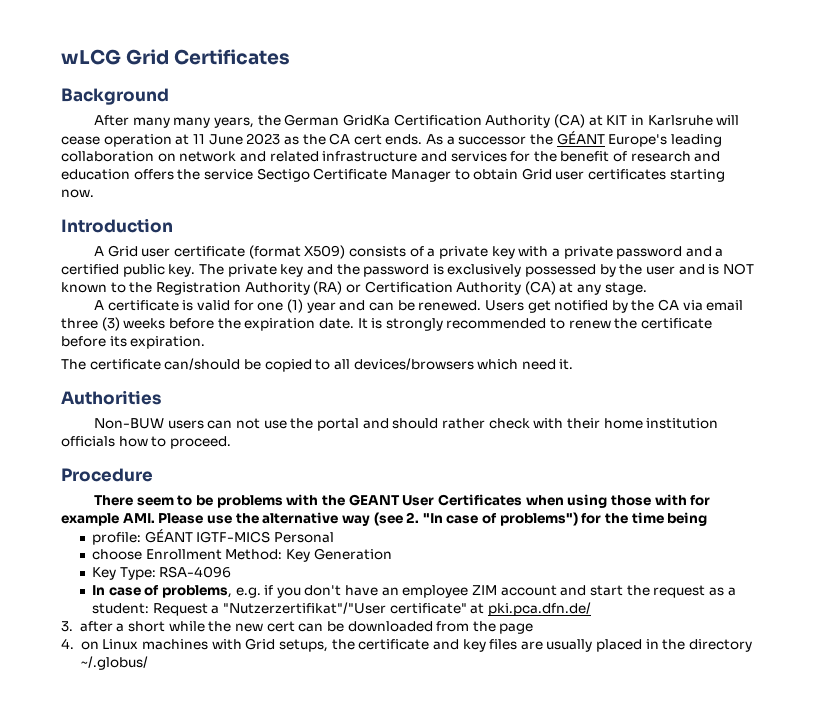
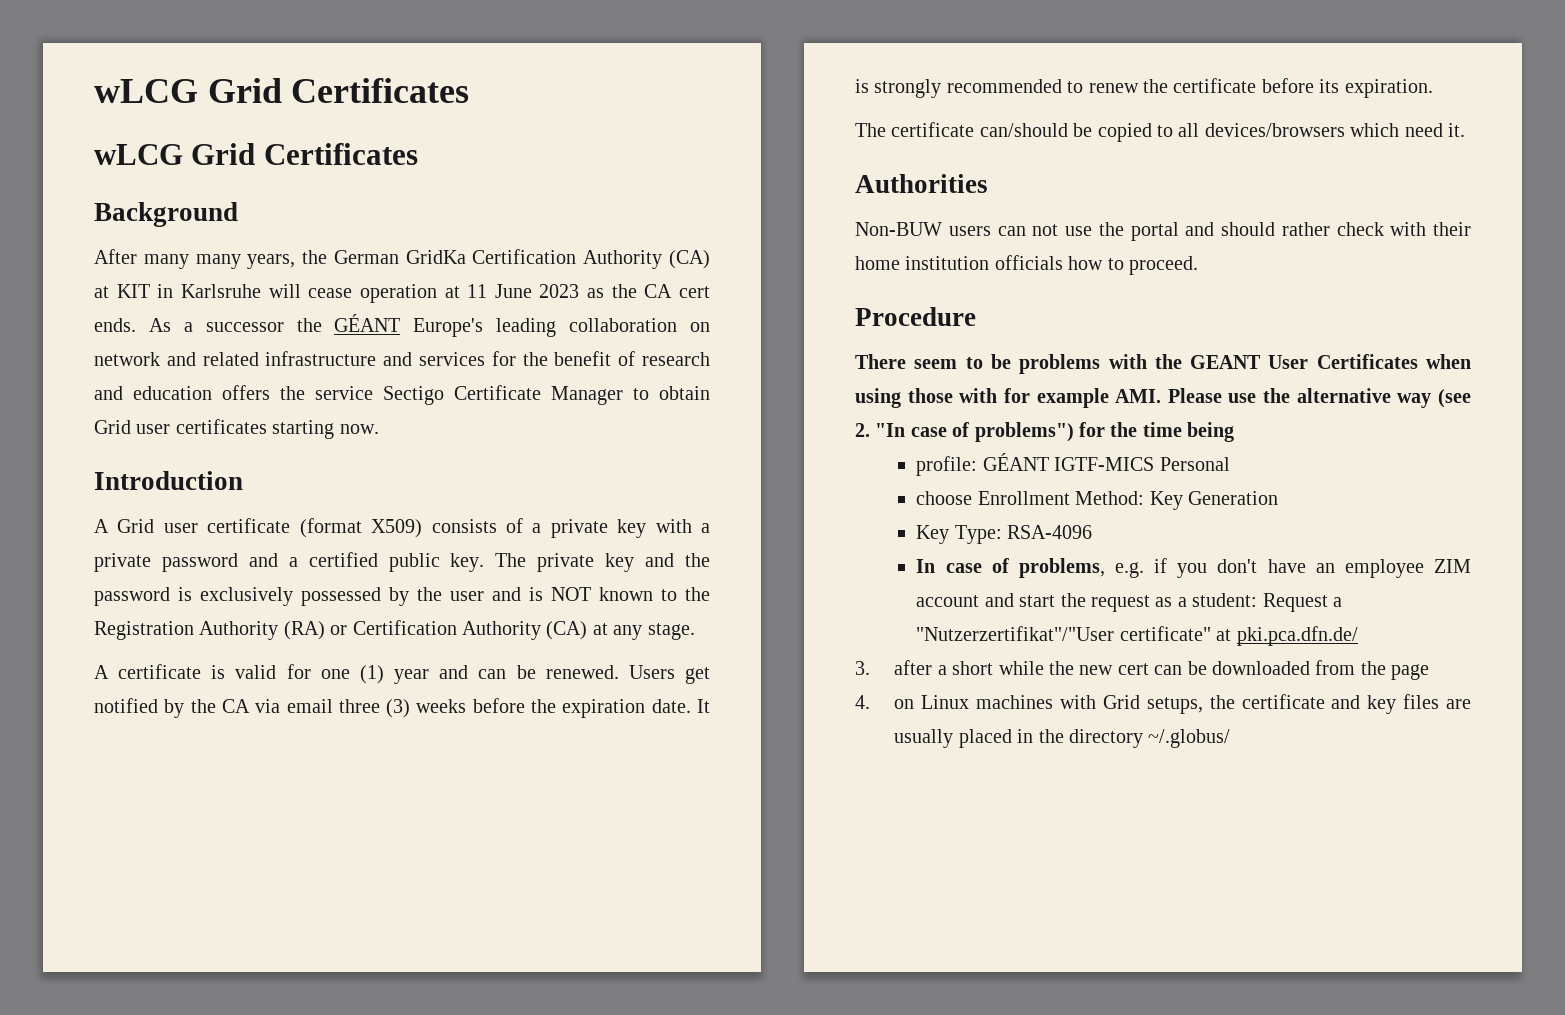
[61,49,291,65] wLCG Grid Certificates -> [94,78,470,103] [94,143,418,165] wLCG Grid Certificates // wLCG Grid Certificates

